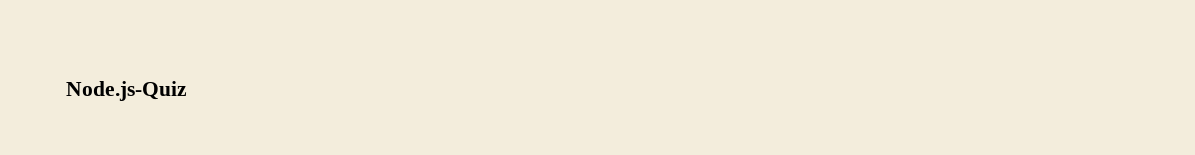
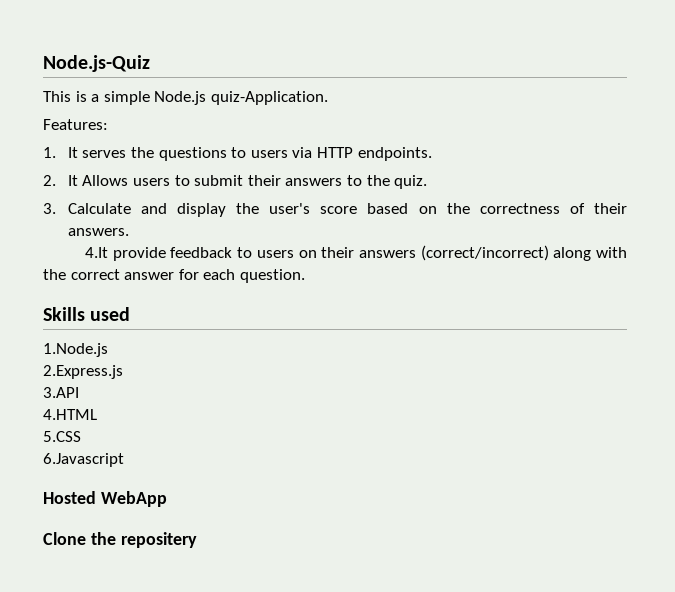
(187, 91) none -> [43,91,328,105] [43,119,108,130] [43,147,432,161] [43,175,428,189] [43,203,627,217] [67,228,129,236] [85,245,627,261] [43,269,305,283] [43,307,131,321] [43,343,108,357] [43,365,123,379] [43,387,79,398] [43,409,97,420] [43,431,81,442] [43,453,124,467] [43,491,167,507] [43,532,197,548] // This is a simple Node.js quiz-Application. // Features: // 1. It serves the questions to users via HTTP endpoints. // 2. It Allows users to submit their answers to the quiz. // 3. Calculate and display the user's score based on the correctness of their answers. // 4.It provide feedback to users on their answers (correct/incorrect) along with the correct answer for each question. // Skills used // 1.Node.js // 2.Express.js // 3.API // 4.HTML // 5.CSS // 6.Javascript // Hosted WebApp // Clone the repositery

